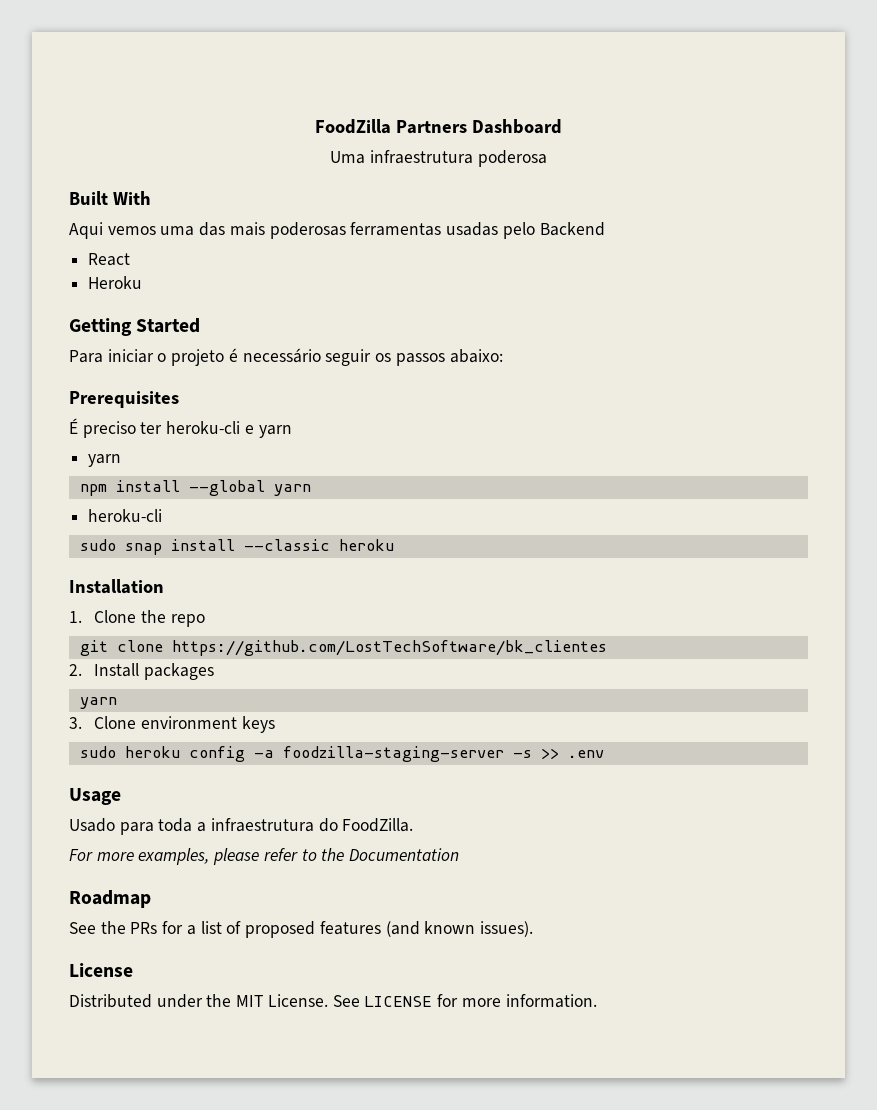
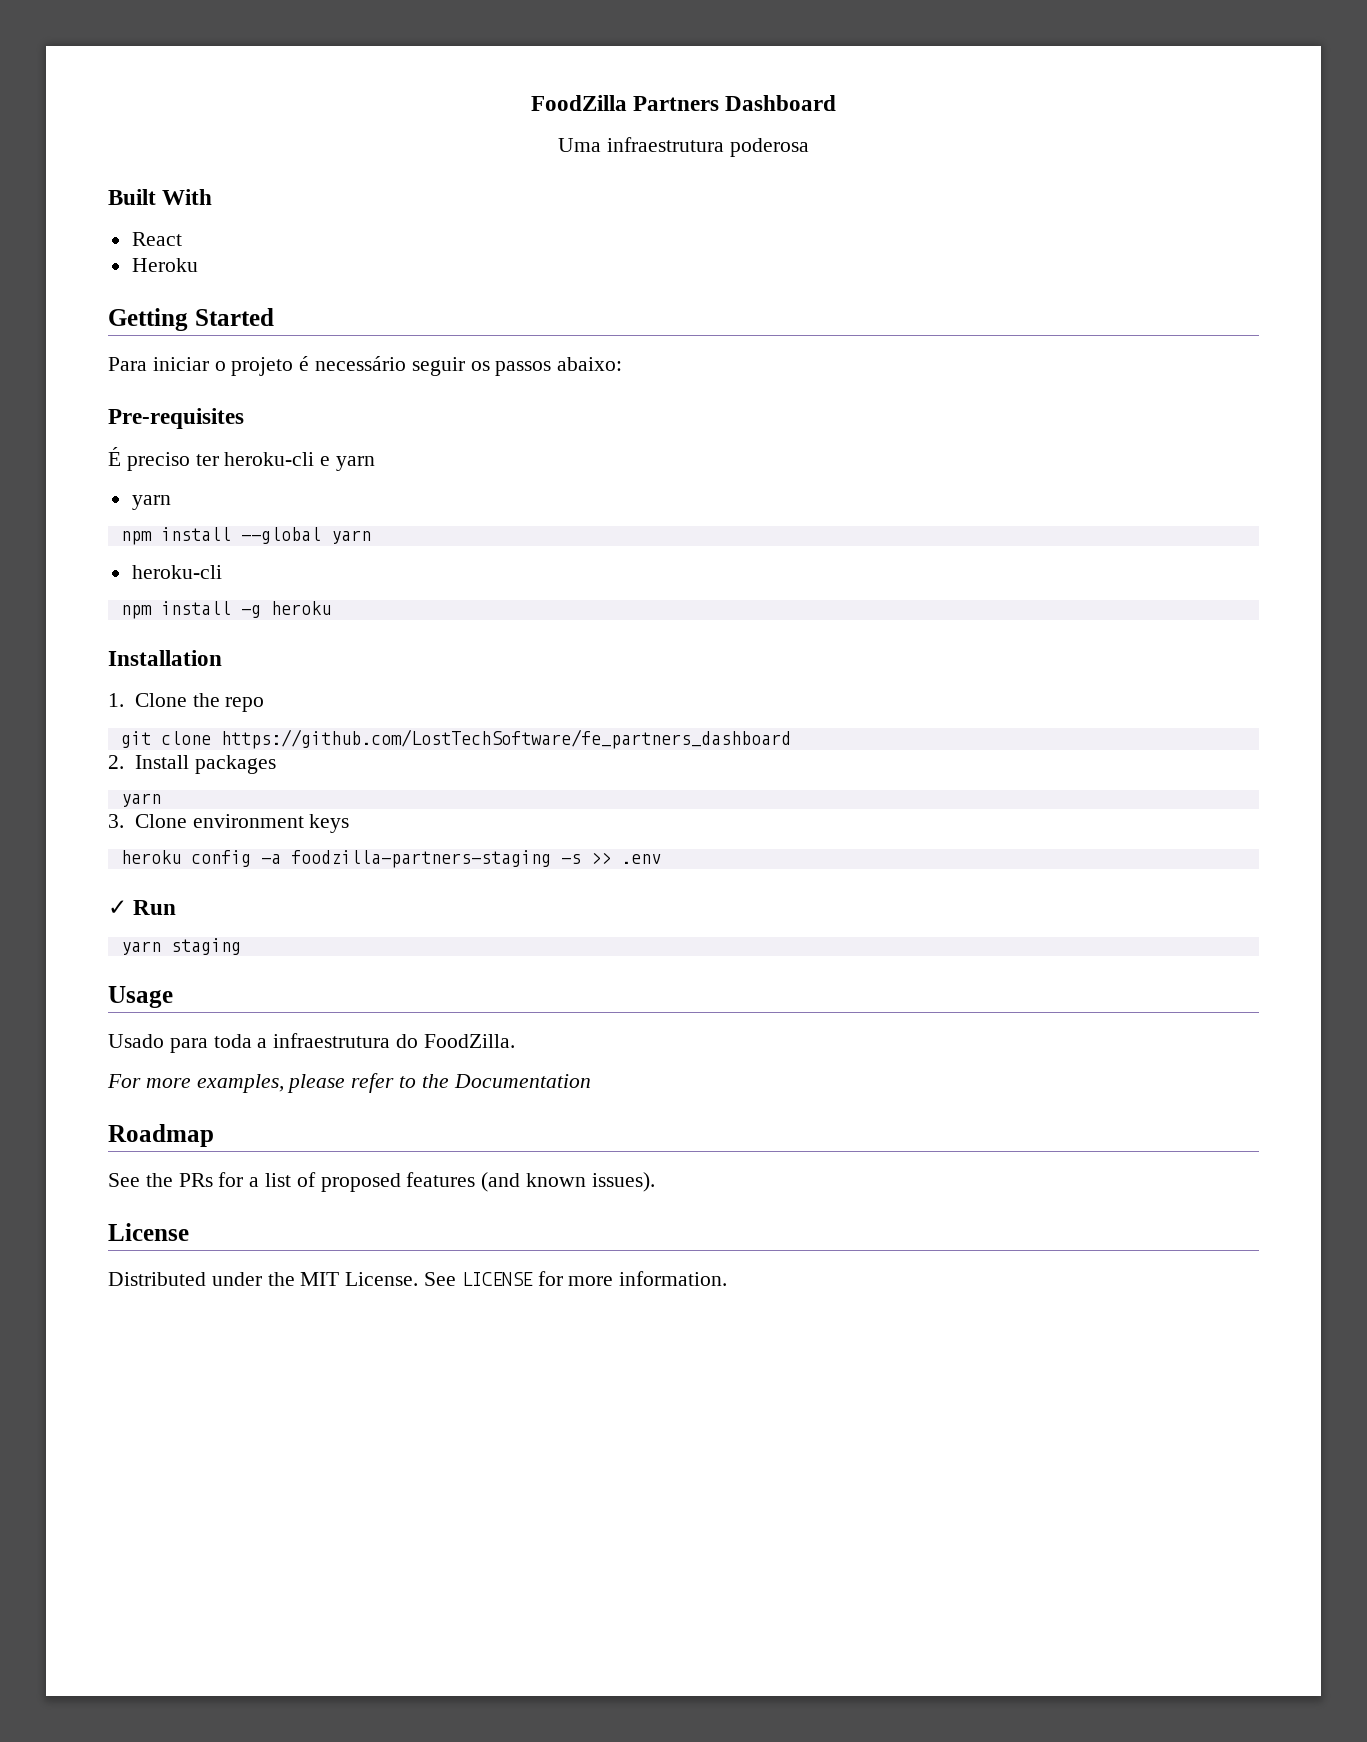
[69,222,605,239] // Aqui vemos uma das mais poderosas ferramentas usadas pelo Backend -> (213, 197) none
[69,391,179,408] Prerequisites -> [108,408,244,429] Pre-requisites
[79,539,330,555] sudo snap install --classic -> [120,601,261,619] npm install -g
[171,640,607,656] https://github.com/LostTechSoftware/bk_clientes -> [220,729,791,749] https://github.com/LostTechSoftware/fe_partners_dashboard
[79,746,116,758] sudo -> (350, 823) none
[282,746,504,762] foodzilla-staging-server -> [290,850,551,868] foodzilla-partners-staging
(604, 754) none -> [108,900,177,915] [120,938,241,955] // ✓ Run // yarn staging

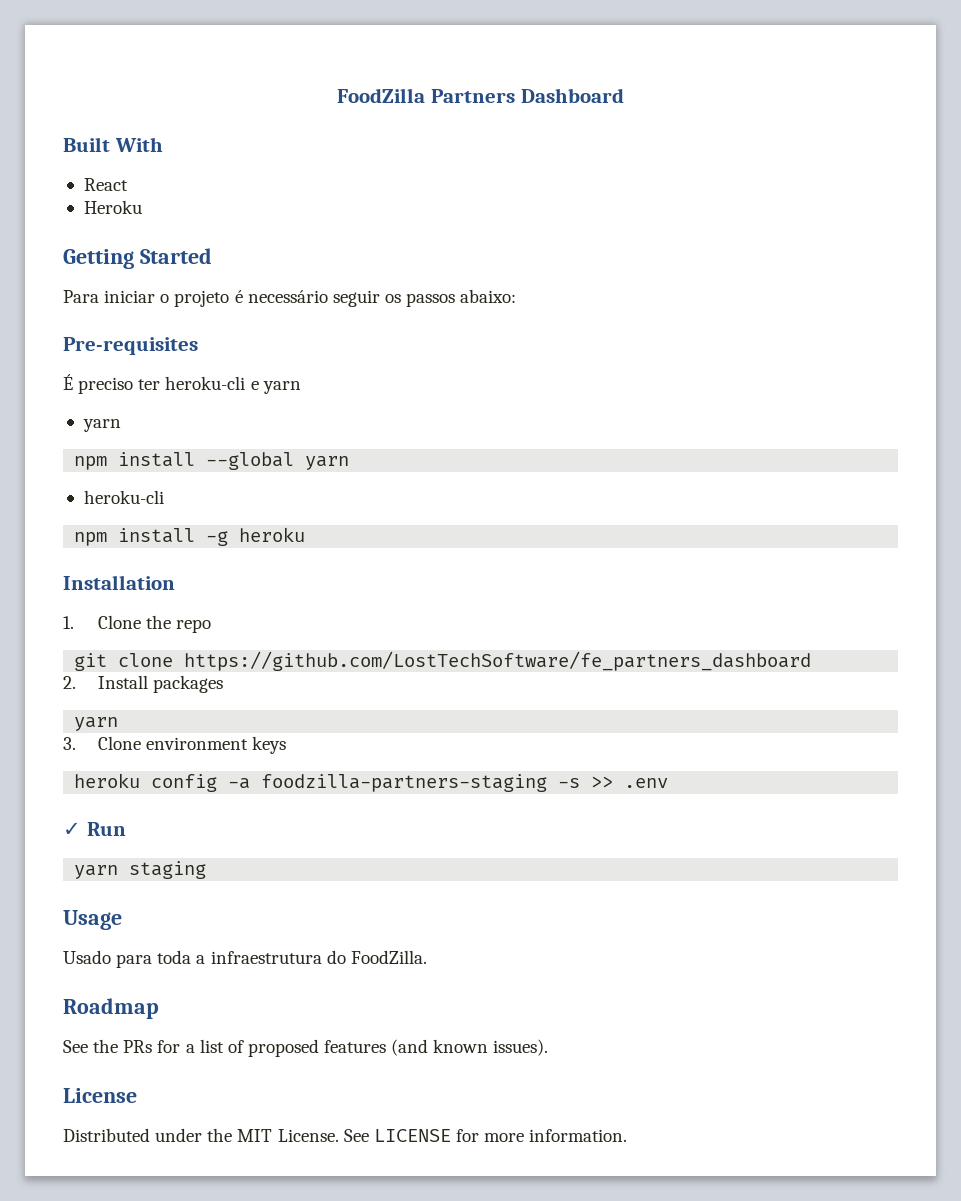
[558,137,809,157] // Uma infraestrutura poderosa -> (624, 95) none
[107,1073,591,1093] // For more examples, please refer to the Documentation -> (427, 957) none

